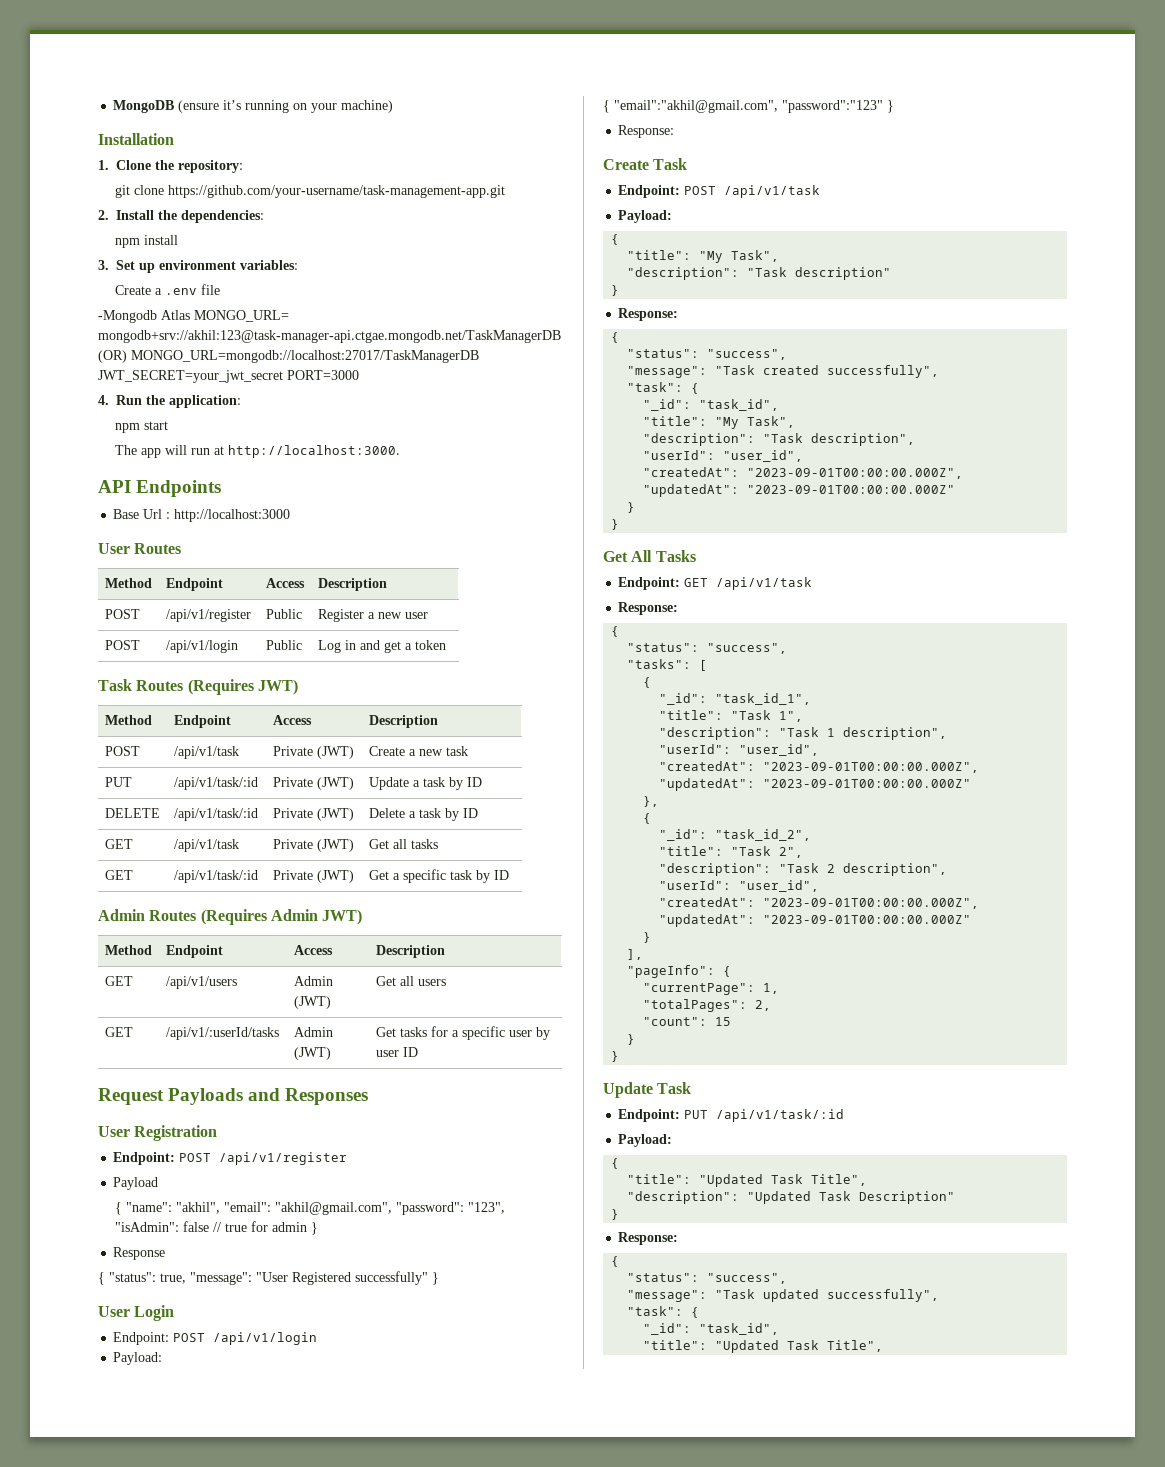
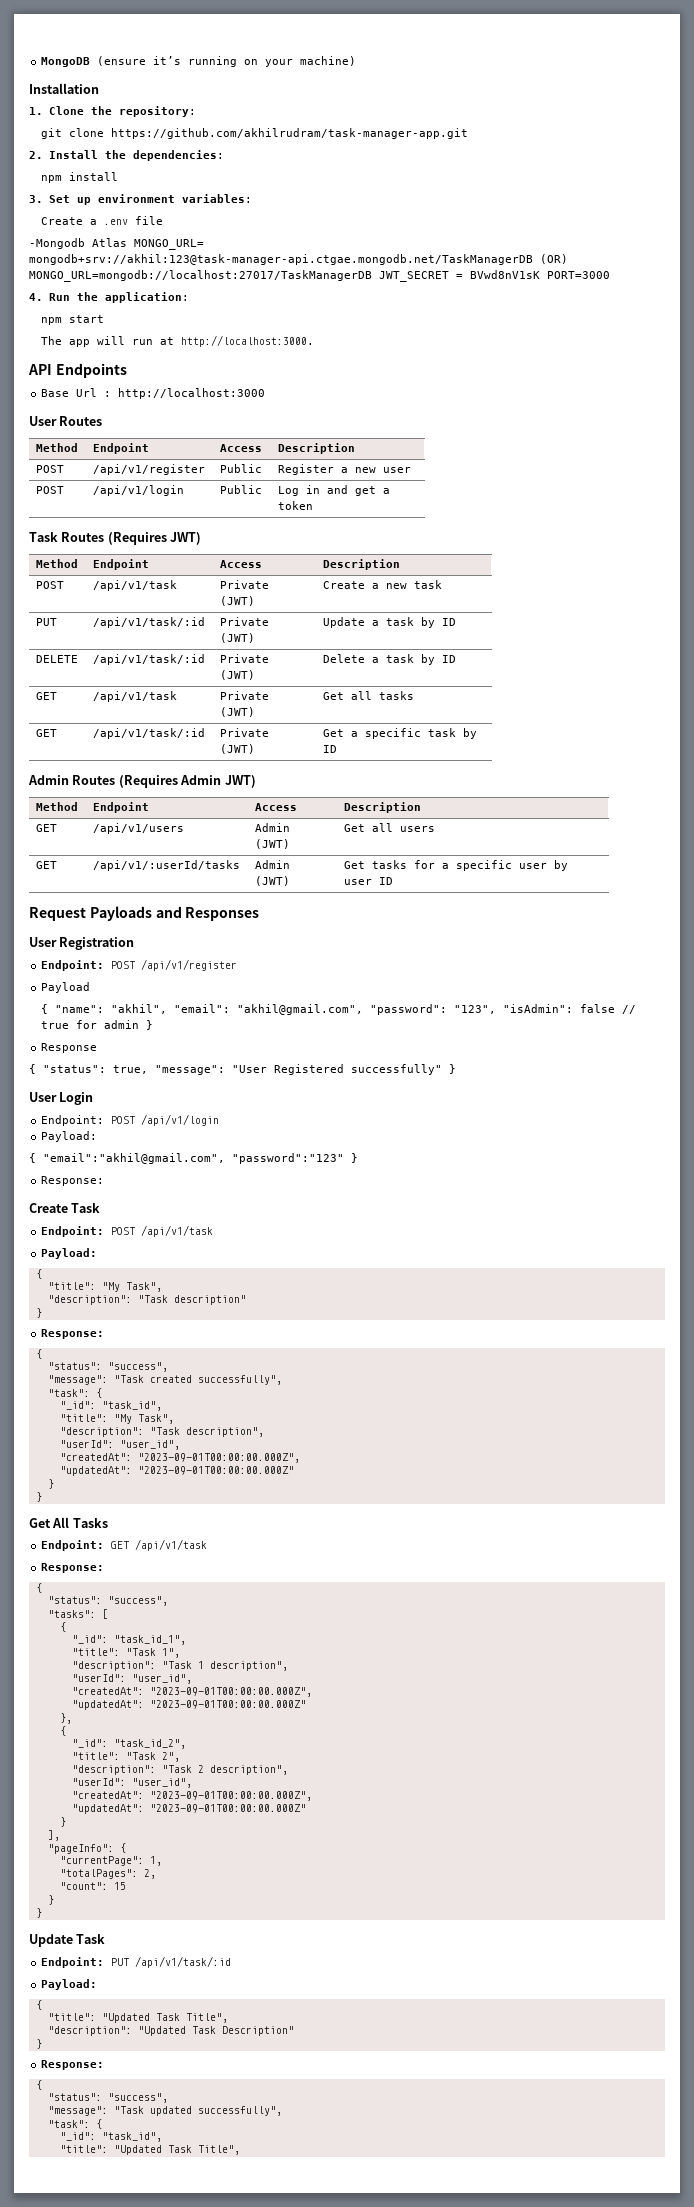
[167,185,505,198] https://github.com/your-username/task-management-app.git -> [111,128,469,139] https://github.com/akhilrudram/task-manager-app.git
[98,370,283,383] JWT_SECRET=your_jwt_secret -> [379,270,540,282] JWT_SECRET = BVwd8nV1sK

